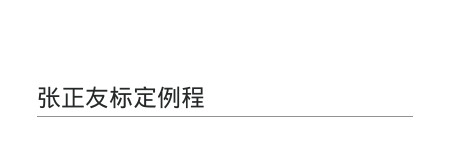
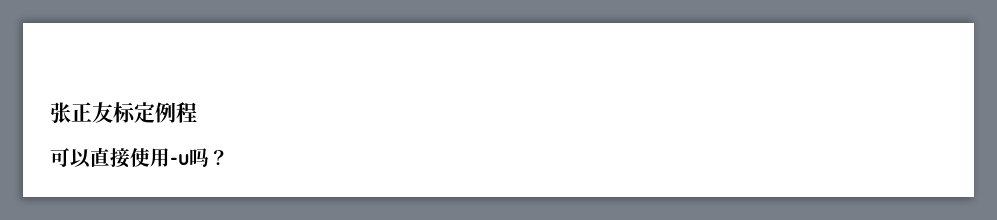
(205, 97) none -> [50,147,229,168] // 可以直接使用-u吗？

